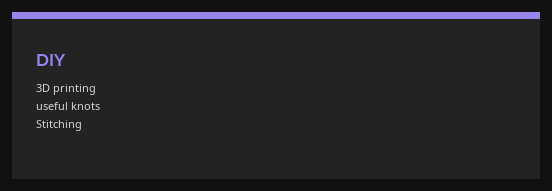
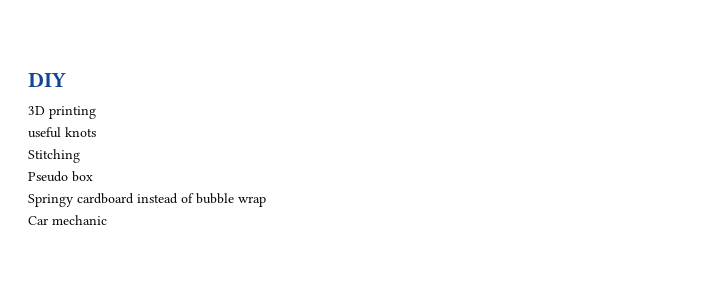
(82, 125) none -> [28,171,93,182] [28,193,266,207] [28,215,107,225] // Pseudo box // Springy cardboard instead of bubble wrap // Car mechanic

